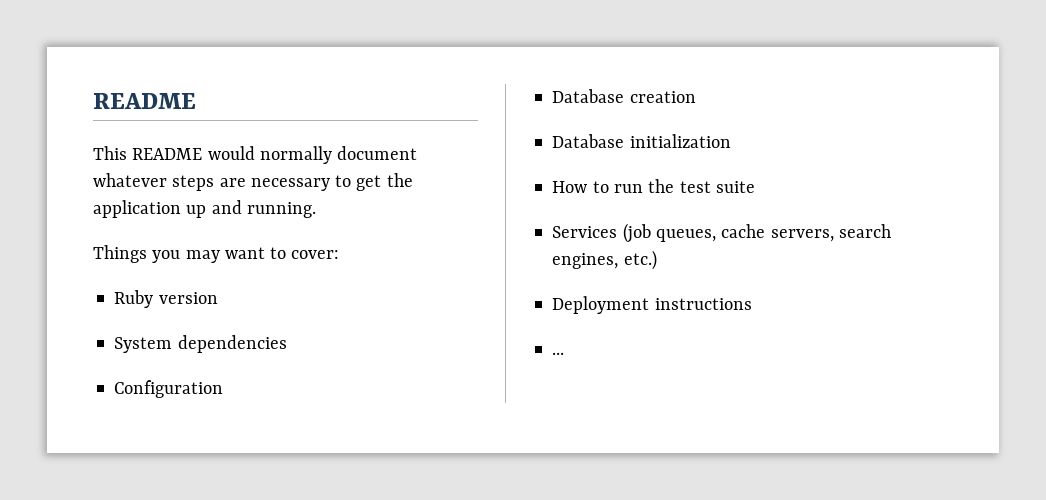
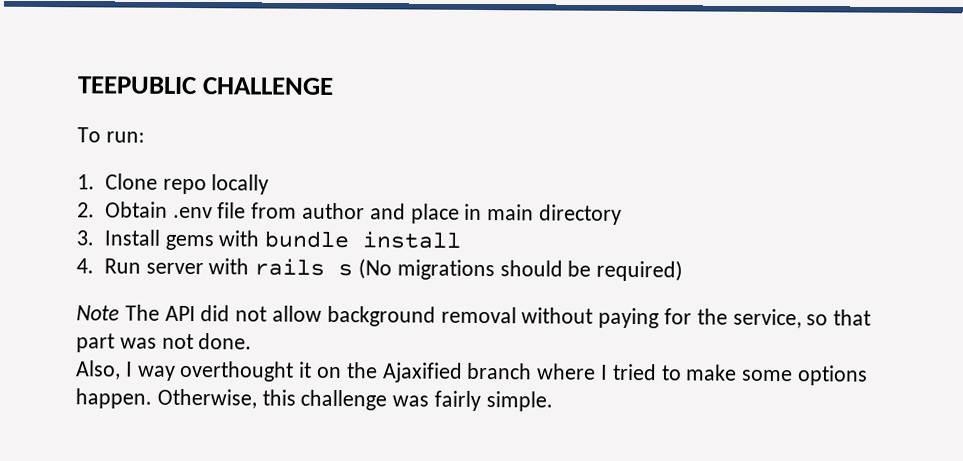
[93,93,196,109] [93,146,418,164] [93,173,413,191] [93,200,316,218] [93,245,340,263] [114,290,218,308] [114,335,287,353] [114,380,224,398] [552,89,696,103] [552,134,731,148] [552,179,755,193] [552,223,891,243] [552,250,657,270] [552,296,752,314] [552,352,565,355] README // This README would normally document whatever steps are necessary to get the application up and running. // Things you may want to cover: // Ruby version // System dependencies // Configuration // Database creation // Database initialization // How to run the test suite // Services (job queues, cache servers, search engines, etc.) // Deployment instructions // ... -> [77,76,335,95] [77,127,145,143] [77,173,270,195] [77,201,622,225] [76,229,462,251] [76,258,684,282] [76,304,872,329] [76,333,253,353] [75,360,869,386] [75,388,553,412] TEEPUBLIC CHALLENGE // To run: // 1. Clone repo locally // 2. Obtain .env file from author and place in main directory // 3. Install gems with bundle install // 4. Run server with rails s (No migrations should be required) // Note The API did not allow background removal without paying for the service, so that part was not done. // Also, I way overthought it on the Ajaxified branch where I tried to make some options happen. Otherwise, this challenge was fairly simple.

